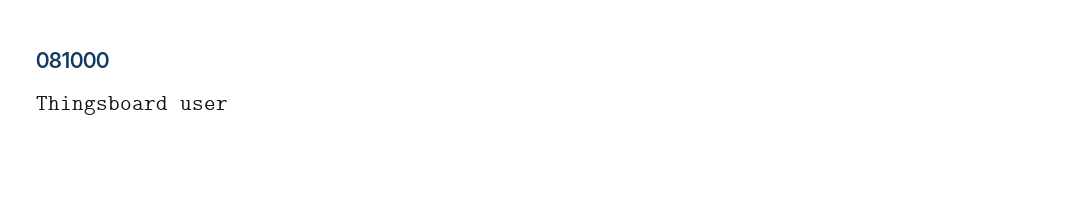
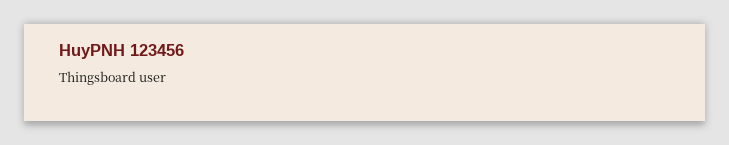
[36,52,109,68] 081000 -> [59,44,184,59] HuyPNH 123456

